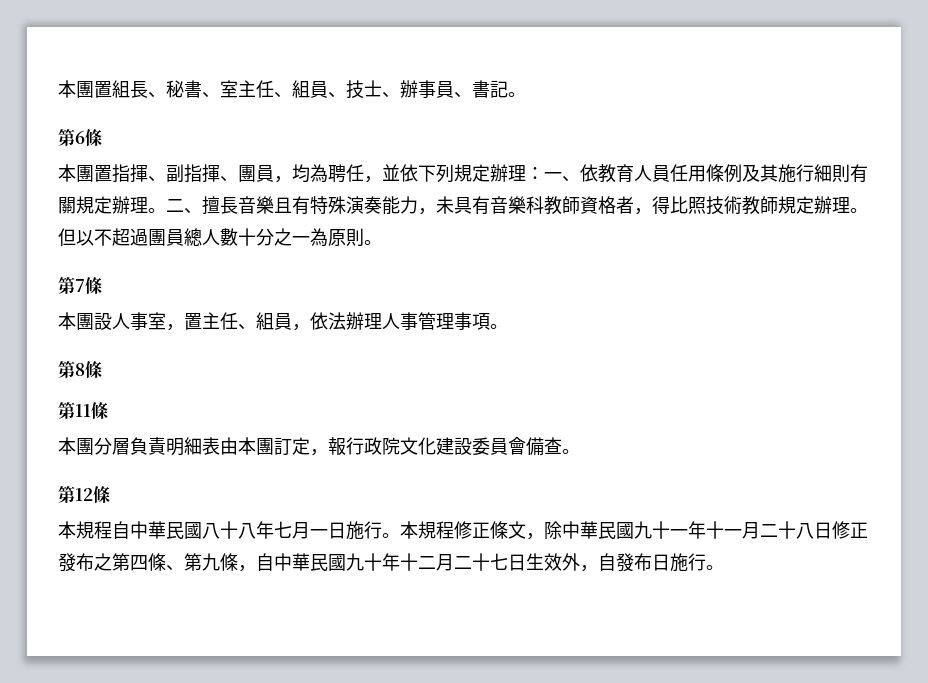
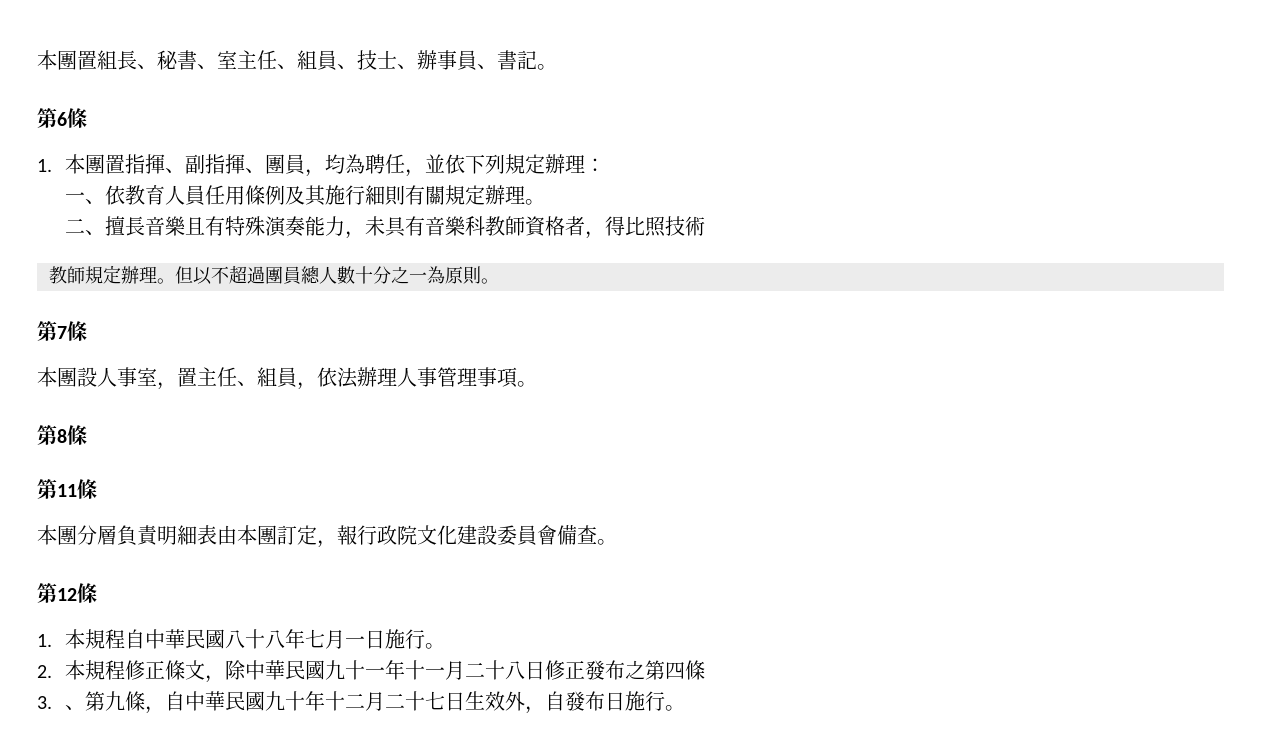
(102, 137) none -> [37,159,52,172] 1.
(544, 173) none -> (606, 165) //
(166, 210) none -> (546, 202) //
(742, 205) none -> (706, 226) //
(110, 494) none -> [37,634,52,647] 1.
(400, 535) none -> [37,665,52,678] // 2.
(166, 562) none -> [37,696,52,709] // 3.

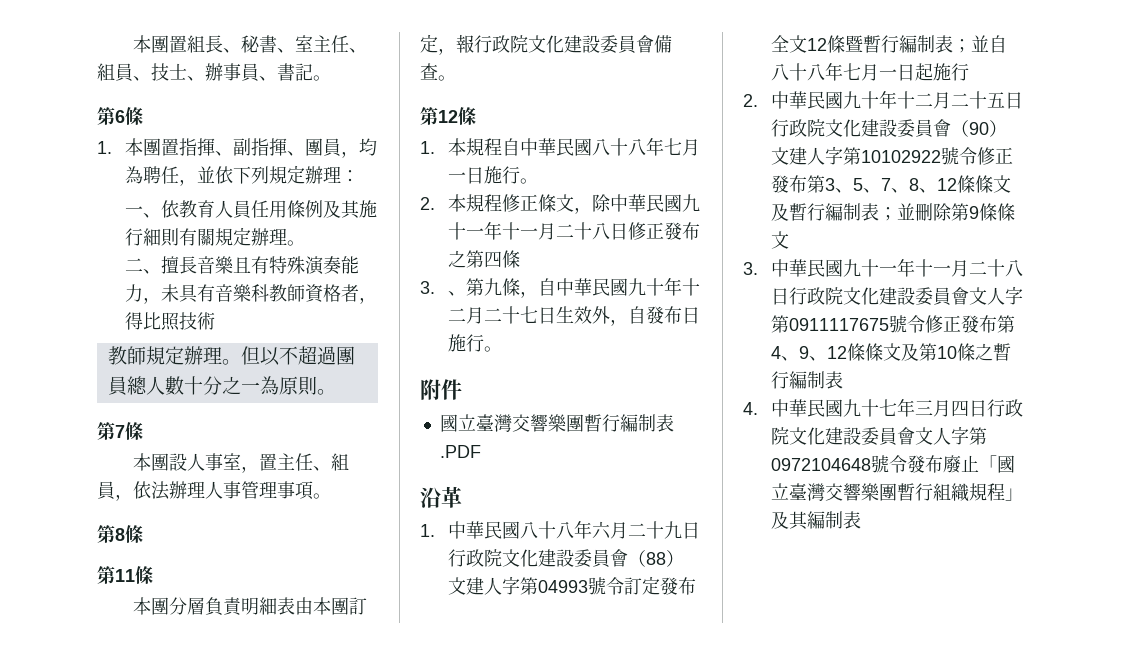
(686, 708) none -> [420,379,462,400] [439,414,674,432] [439,445,481,458] [420,486,462,508] [420,520,700,539] [447,549,684,568] [447,576,696,595] [770,35,1007,53] [770,62,969,81] [743,90,1023,109] [770,119,1007,138] [770,146,1013,165] [770,175,1011,193] [770,203,1015,221] [770,231,789,249] [743,258,1023,277] [770,286,1023,306] [770,315,1015,333] [770,343,1011,361] [770,371,843,389] [743,398,1023,417] [770,426,987,446] [770,455,1015,473] [770,483,1023,502] [770,511,861,530] // 附件 // 國立臺灣交響樂團暫行編制表.PDF // 沿革 // 1.中華民國八十八年六月二十九日行政院文化建設委員會（88）文建人字第04993號令訂定發布全文12條暨暫行編制表；並自八十八年七月一日起施行 // 2.中華民國九十年十二月二十五日行政院文化建設委員會（90）文建人字第10102922號令修正發布第3、5、7、8、12條條文及暫行編制表；並刪除第9條條文 // 3.中華民國九十一年十一月二十八日行政院文化建設委員會文人字第0911117675號令修正發布第4、9、12條條文及第10條之暫行編制表 // 4.中華民國九十七年三月四日行政院文化建設委員會文人字第0972104648號令發布廢止「國立臺灣交響樂團暫行組織規程」及其編制表

